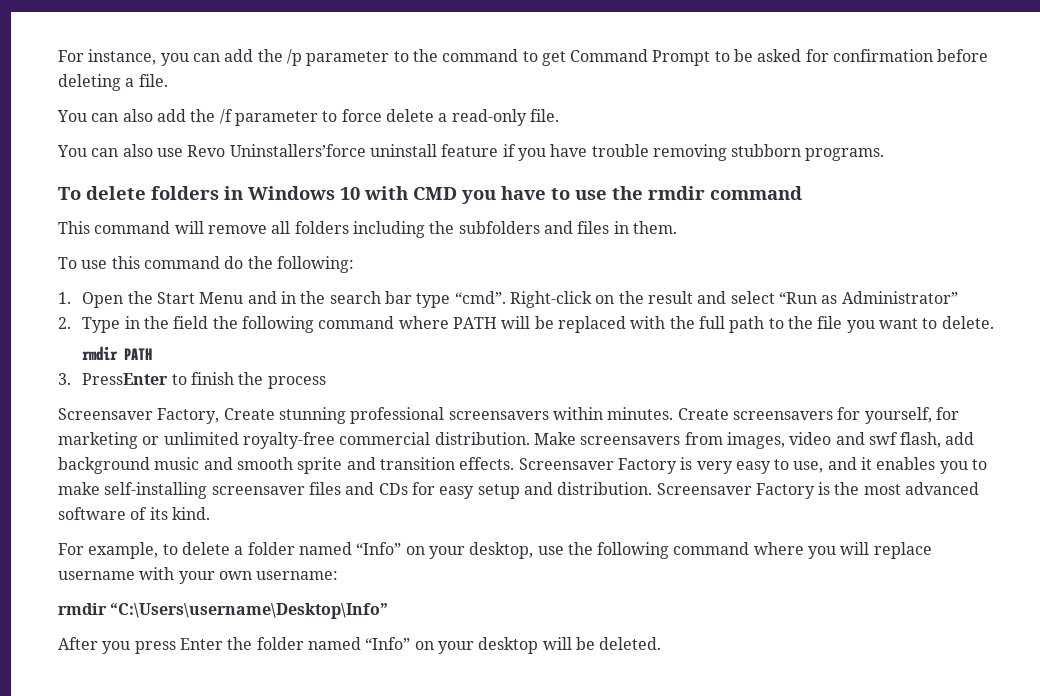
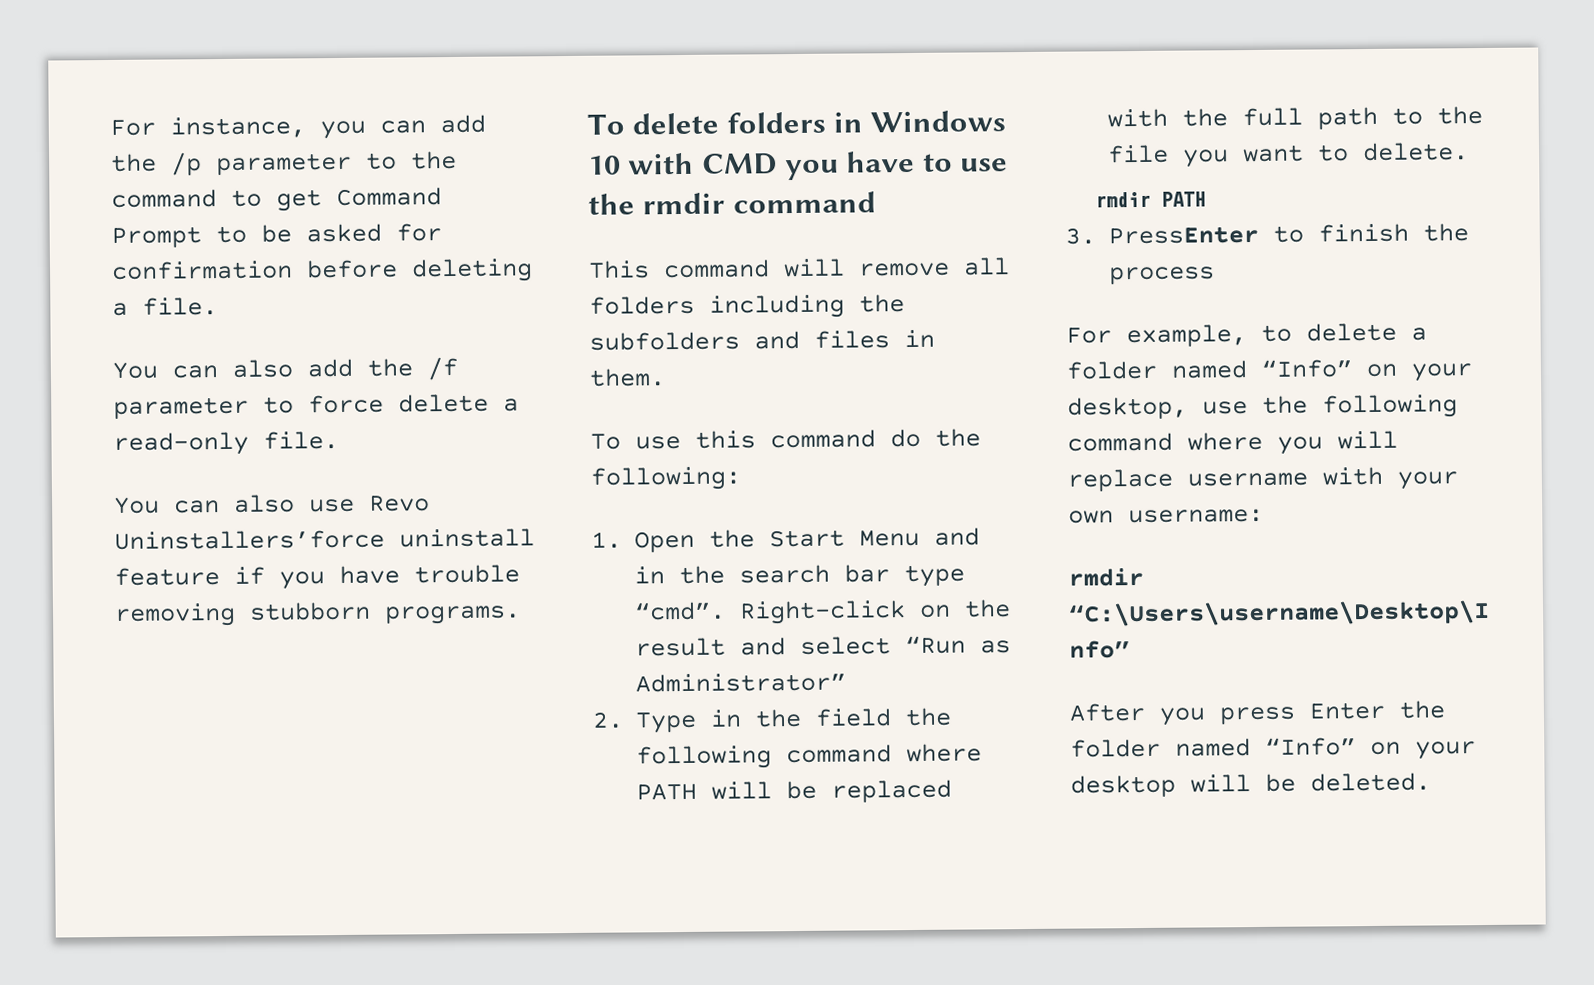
[58,407,959,424] [58,432,975,449] [58,457,988,474] [58,482,980,499] [58,507,210,520] // Screensaver Factory, Create stunning professional screensavers within minutes. Create screensavers for yourself, for marketing or unlimited royalty-free commercial distribution. Make screensavers from images, video and swf flash, add background music and smooth sprite and transition effects. Screensaver Factory is very easy to use, and it enables you to make self-installing screensaver files and CDs for easy setup and distribution. Screensaver Factory is the most advanced software of its kind. -> (1215, 275) none

